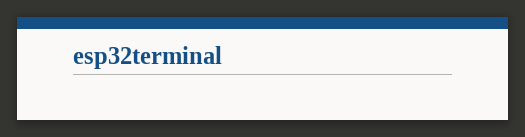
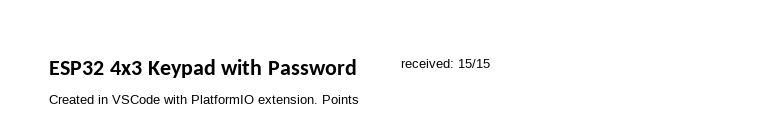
[73,46,222,69] esp32terminal -> [49,59,358,78] [49,95,359,104] [401,59,490,68] ESP32 4x3 Keypad with Password // Created in VSCode with PlatformIO extension. Points received: 15/15

